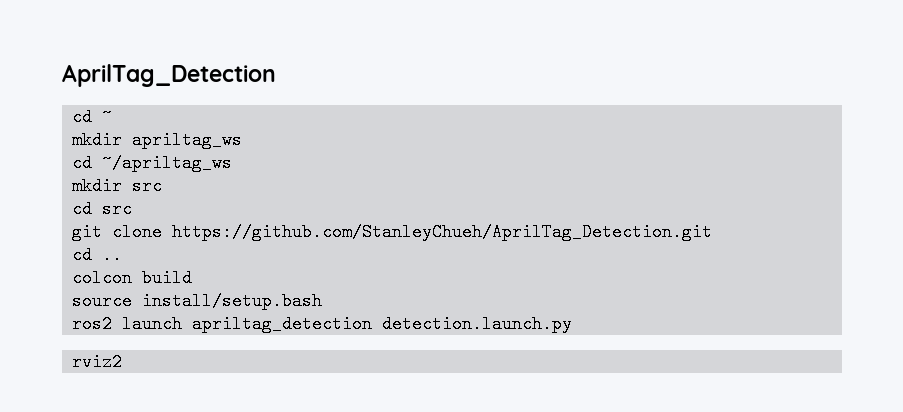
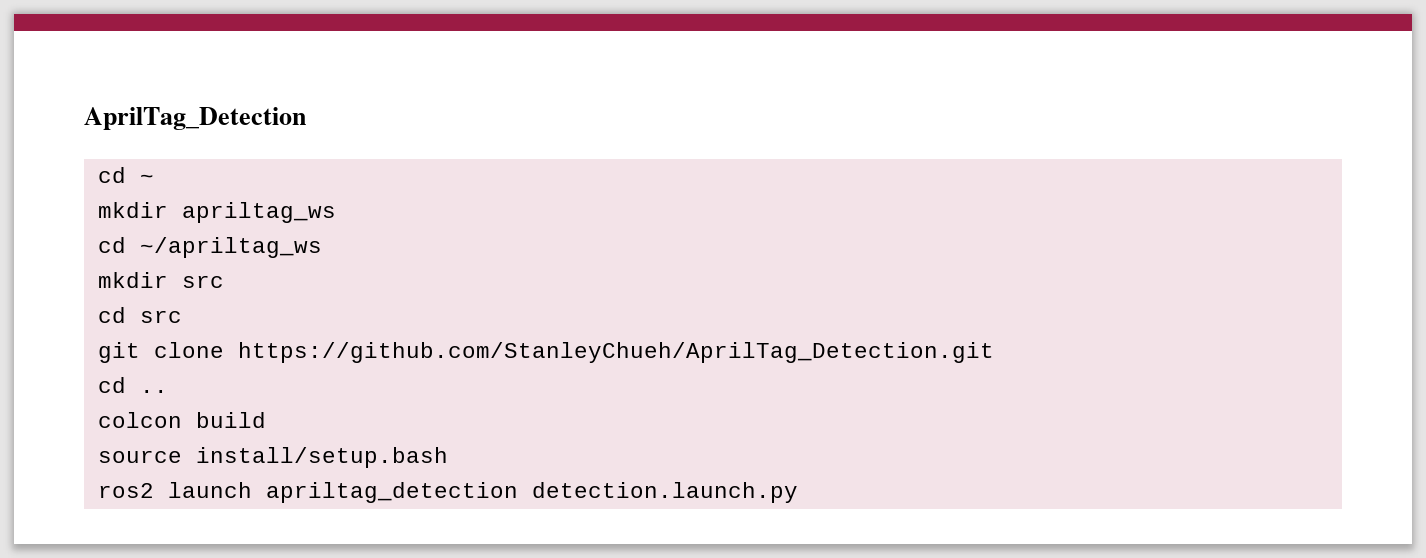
[71,353,122,371] // rviz2 -> (798, 492) none

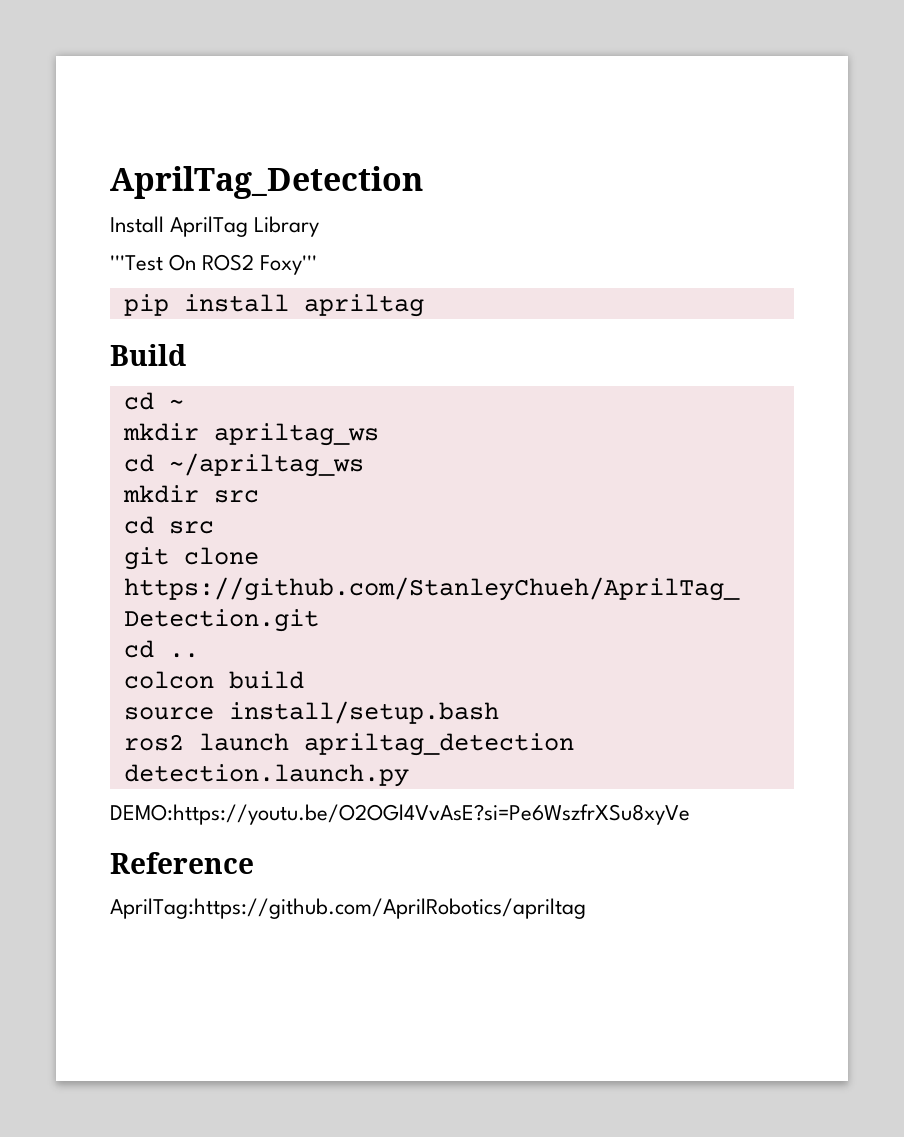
(306, 118) none -> [110,216,320,237] [110,254,318,275] [123,294,424,317] [110,344,186,366] // Install AprilTag Library // '''Test On ROS2 Foxy''' // pip install apriltag // Build
(798, 492) none -> [110,804,690,825] [110,852,254,874] [110,898,586,919] // DEMO:https://youtu.be/O2OGl4VvAsE?si=Pe6WszfrXSu8xyVe // Reference // AprilTag:https://github.com/AprilRobotics/apriltag

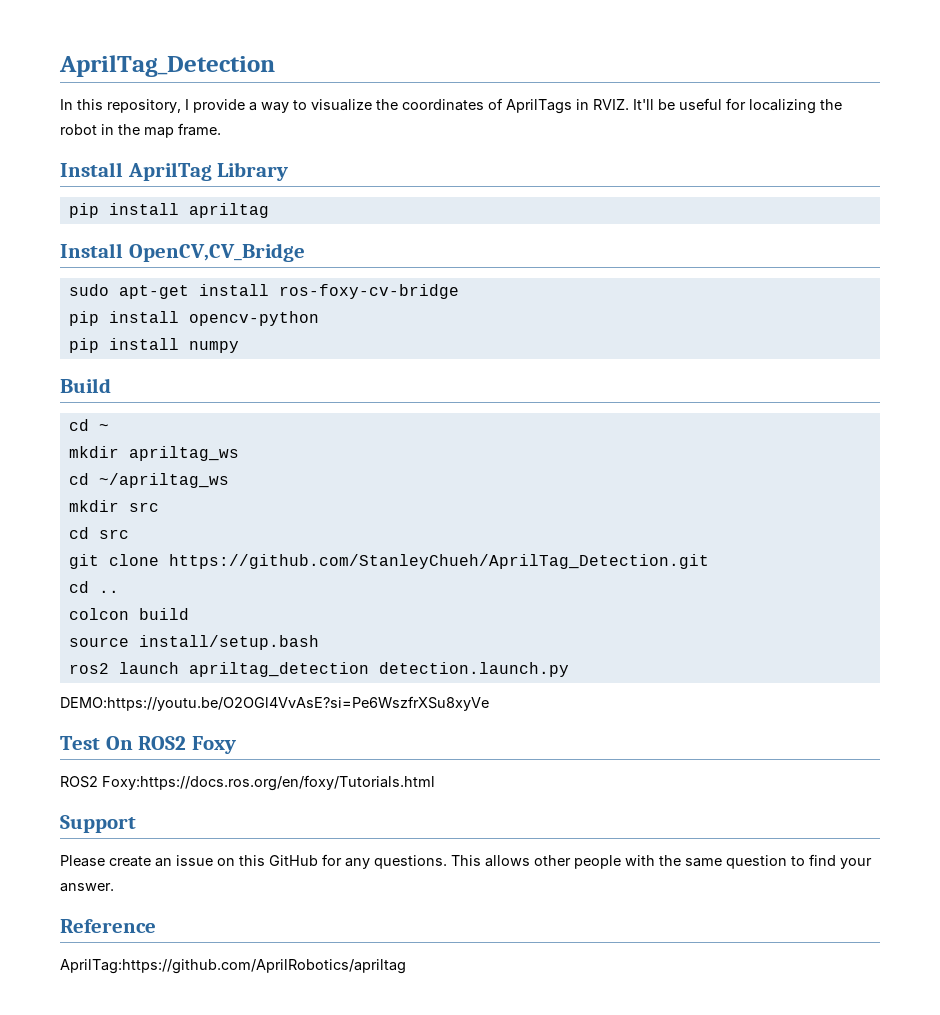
[110,216,320,237] [110,254,318,275] [123,294,424,317] Install AprilTag Library // '''Test On ROS2 Foxy''' // pip install apriltag -> [60,98,842,114] [60,123,221,138] [60,162,289,181] [68,203,269,218] [60,243,305,262] [68,284,459,299] [68,311,319,326] [68,338,239,353] In this repository, I provide a way to visualize the coordinates of AprilTags in RVIZ. It'll be useful for localizing the robot in the map frame. // Install AprilTag Library // pip install apriltag // Install OpenCV,CV_Bridge // sudo apt-get install ros-foxy-cv-bridge // pip install opencv-python // pip install numpy
(690, 814) none -> [60,736,237,754] [60,775,435,791] [60,815,136,833] [60,854,872,869] [60,883,114,892] // Test On ROS2 Foxy // ROS2 Foxy:https://docs.ros.org/en/foxy/Tutorials.html // Support // Please create an issue on this GitHub for any questions. This allows other people with the same question to find your answer.

